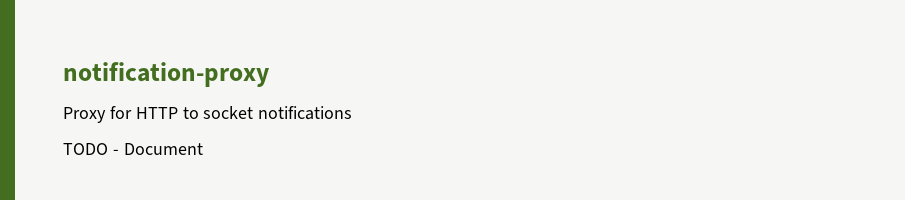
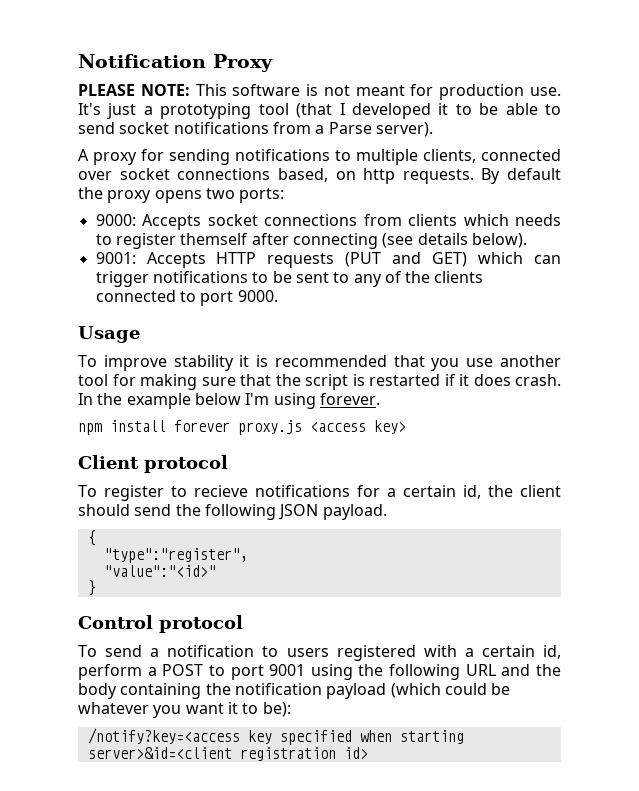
[63,62,269,87] [63,106,353,123] [63,143,203,155] notification-proxy // Proxy for HTTP to socket notifications // TODO - Document -> [78,54,273,72] [78,84,561,100] [78,103,562,119] [78,122,433,137] [78,149,561,165] [78,168,561,184] [78,187,285,203] [95,214,561,230] [95,233,527,249] [95,252,561,268] [95,271,484,287] [95,290,278,306] [78,326,140,343] [78,355,561,371] [78,374,561,390] [78,393,380,409] [78,420,406,435] [78,455,228,473] [78,485,561,501] [78,504,387,520] [87,530,96,546] [103,548,248,563] [103,565,216,577] [87,580,96,596] [78,615,243,633] [78,645,561,661] [78,664,561,680] [78,683,511,699] [78,702,291,718] [87,728,464,745] [87,747,368,761] Notification Proxy // PLEASE NOTE: This software is not meant for production use. It's just a prototyping tool (that I developed it to be able to send socket notifications from a Parse server). // A proxy for sending notifications to multiple clients, connected over socket connections based, on http requests. By default the proxy opens two ports: // 9000: Accepts socket connections from clients which needs to register themself after connecting (see details below). // 9001: Accepts HTTP requests (PUT and GET) which can trigger notifications to be sent to any of the clients connected to port 9000. // Usage // To improve stability it is recommended that you use another tool for making sure that the script is restarted if it does crash. In the example below I'm using forever. // npm install forever proxy.js <access key> // Client protocol // To register to recieve notifications for a certain id, the client should send the following JSON payload. // { // "type":"register", // "value":"<id>" // } // Control protocol // To send a notification to users registered with a certain id, perform a POST to port 9001 using the following URL and the body containing the notification payload (which could be whatever you want it to be): // /notify?key=<access key specified when starting server>&id=<client registration id>

